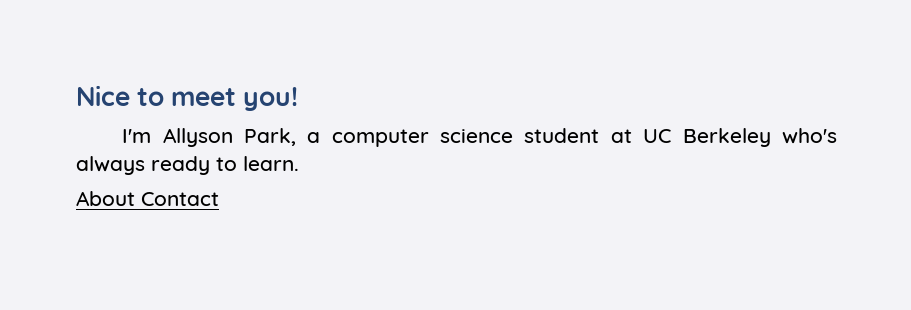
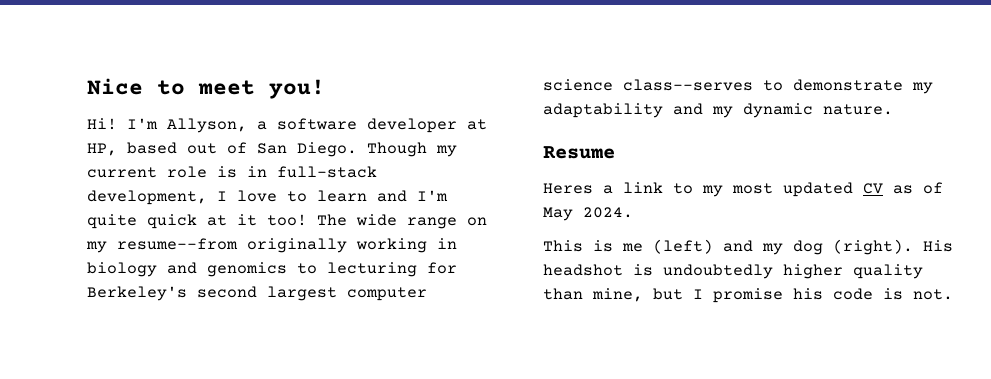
[122,128,838,147] [76,156,299,175] [76,191,219,206] I'm Allyson Park, a computer science student at UC Berkeley who's always ready to learn. // About Contact -> [87,118,487,133] [87,142,457,157] [87,166,377,178] [87,190,448,205] [87,214,487,229] [86,238,457,253] [87,262,457,277] [87,286,427,301] [543,79,933,94] [543,103,893,118] [543,146,615,159] [543,182,943,197] [543,207,633,221] [543,239,953,255] [543,264,923,279] [543,288,953,303] Hi! I'm Allyson, a software developer at HP, based out of San Diego. Though my current role is in full-stack development, I love to learn and I'm quite quick at it too! The wide range on my resume--from originally working in biology and genomics to lecturing for Berkeley's second largest computer science class--serves to demonstrate my adaptability and my dynamic nature. // Resume // Heres a link to my most updated CV as of May 2024. // This is me (left) and my dog (right). His headshot is undoubtedly higher quality than mine, but I promise his code is not.

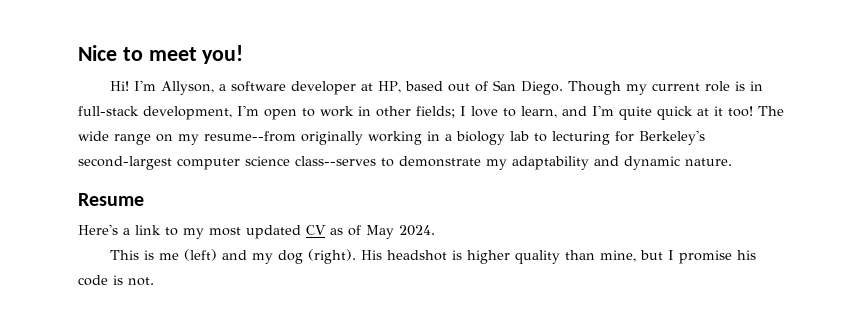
(207, 197) none -> [237,105,455,120] I'm open to work in other fields;
[317,190,367,202] learn -> [521,106,557,118] learn,
[87,262,287,277] biology and genomics -> [445,131,529,145] a biology lab
[197,286,337,301] second largest -> [78,156,172,170] second-largest
[712,106,733,118] my -> (619, 161) none
[543,183,593,194] Heres -> [78,224,118,235] Here's
[663,264,773,279] undoubtedly -> (462, 255) none

